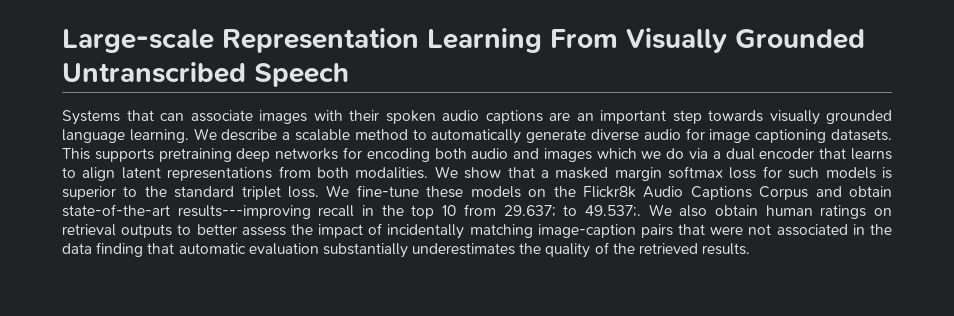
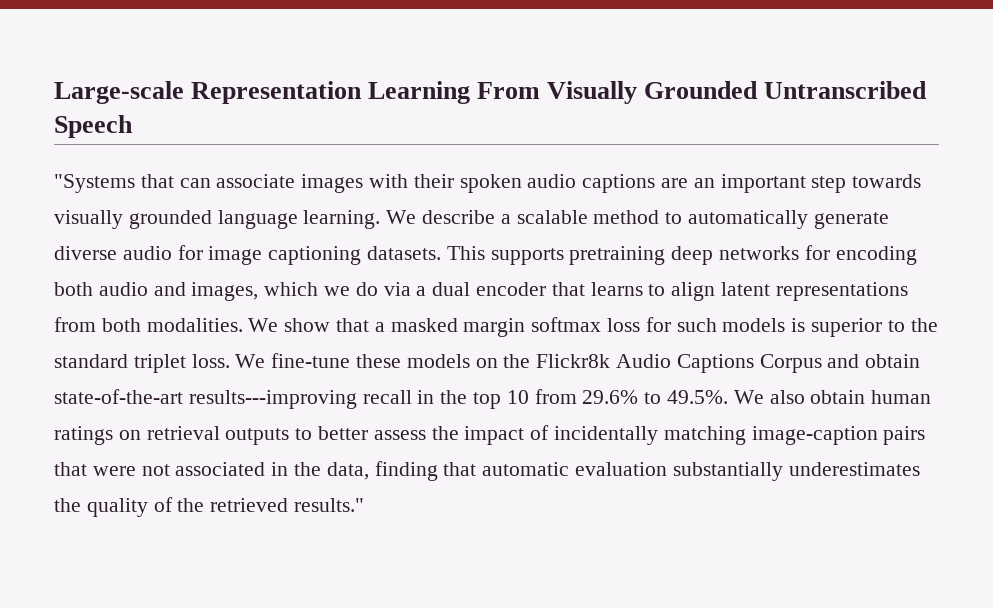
[62,110,120,125] Systems -> [54,174,135,193] "Systems
[543,148,592,162] images -> [191,282,259,301] images,
[503,205,641,217] 29.637; to 49.537;. -> [582,390,729,404] 29.6% to 49.5%.
[62,243,92,254] data -> [326,462,369,480] data,
[702,243,751,255] results. -> [294,498,365,512] results."

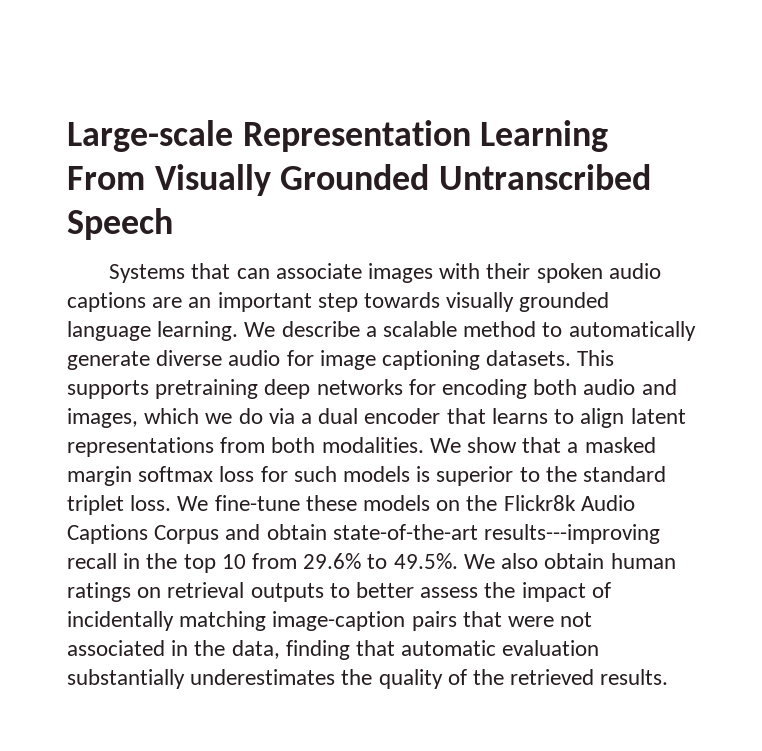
[54,174,135,193] "Systems -> [109,264,186,283] Systems
[294,498,365,512] results." -> [600,669,669,685] results.

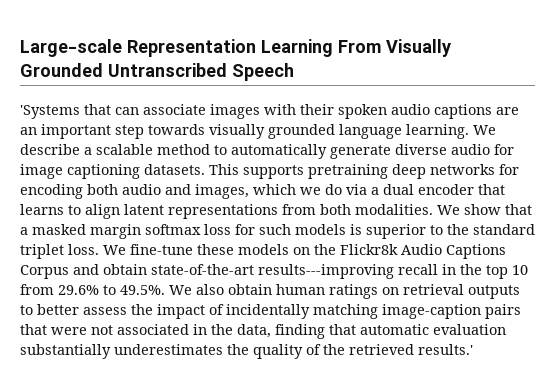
[109,264,186,283] Systems -> [20,105,80,119] 'Systems
[600,669,669,685] results. -> [418,344,473,355] results.'

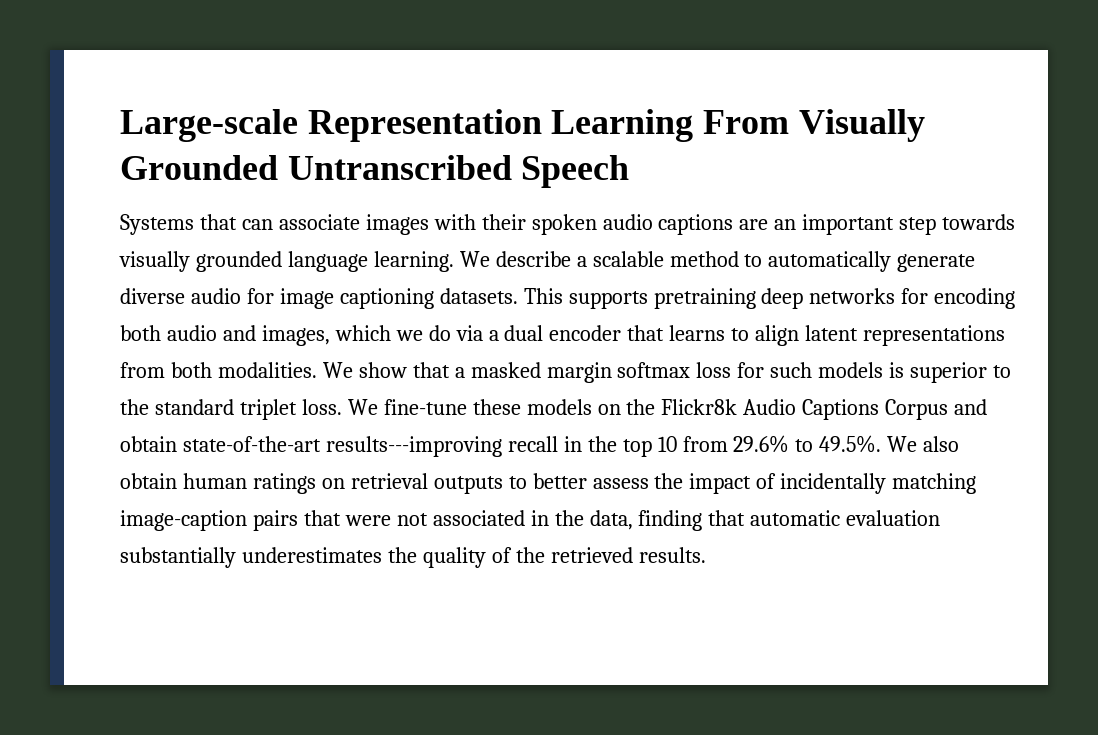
[20,105,80,119] 'Systems -> [120,214,194,235] Systems
[418,344,473,355] results.' -> [638,547,706,563] results.

